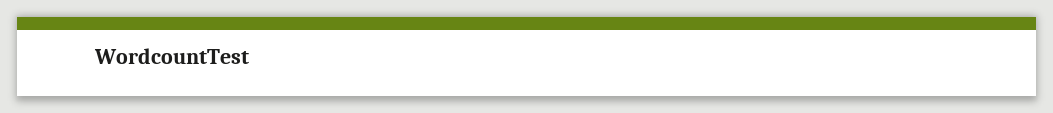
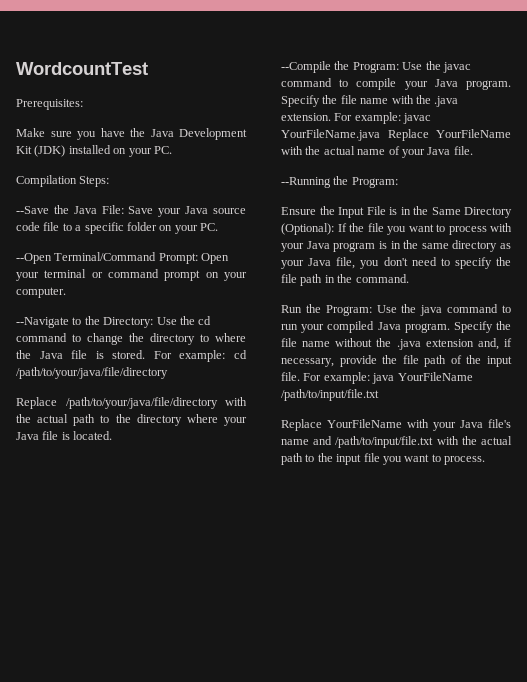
(249, 56) none -> [16,99,83,110] [16,128,247,140] [16,145,172,157] [16,175,110,187] [16,205,247,217] [16,222,218,234] [16,252,230,264] [16,269,248,281] [16,287,66,298] [16,316,212,328] [16,333,246,345] [16,350,248,362] [16,367,168,379] [16,397,247,409] [16,414,247,426] [16,431,113,440] [281,61,471,73] [281,78,511,90] [281,95,459,107] [281,112,432,124] [281,129,511,141] [281,146,473,158] [281,176,398,188] [281,206,512,218] [281,223,512,235] [281,240,511,252] [281,257,511,269] [281,274,409,286] [281,304,511,316] [281,321,511,333] [281,338,512,350] [281,355,512,367] [281,372,473,384] [281,389,379,401] [281,419,511,431] [281,436,512,448] [281,453,485,465] // Prerequisites: // Make sure you have the Java Development Kit (JDK) installed on your PC. // Compilation Steps: // --Save the Java File: Save your Java source code file to a specific folder on your PC. // --Open Terminal/Command Prompt: Open your terminal or command prompt on your computer. // --Navigate to the Directory: Use the cd command to change the directory to where the Java file is stored. For example: cd /path/to/your/java/file/directory // Replace /path/to/your/java/file/directory with the actual path to the directory where your Java file is located. // --Compile the Program: Use the javac command to compile your Java program. Specify the file name with the .java extension. For example: javac YourFileName.java Replace YourFileName with the actual name of your Java file. // --Running the Program: // Ensure the Input File is in the Same Directory (Optional): If the file you want to process with your Java program is in the same directory as your Java file, you don't need to specify the file path in the command. // Run the Program: Use the java command to run your compiled Java program. Specify the file name without the .java extension and, if necessary, provide the file path of the input file. For example: java YourFileName /path/to/input/file.txt // Replace YourFileName with your Java file's name and /path/to/input/file.txt with the actual path to the input file you want to process.

